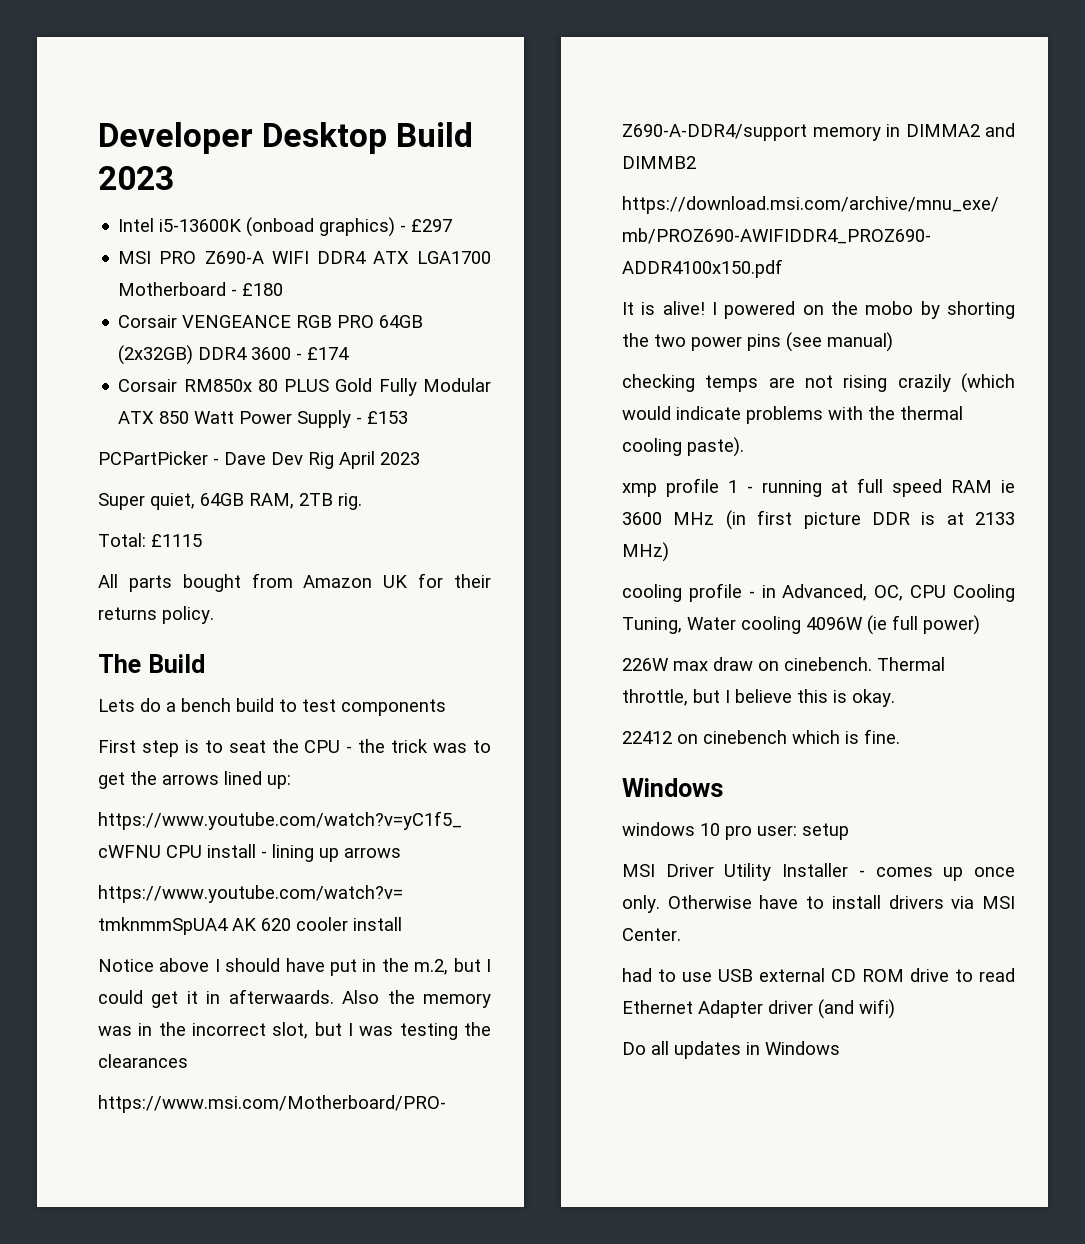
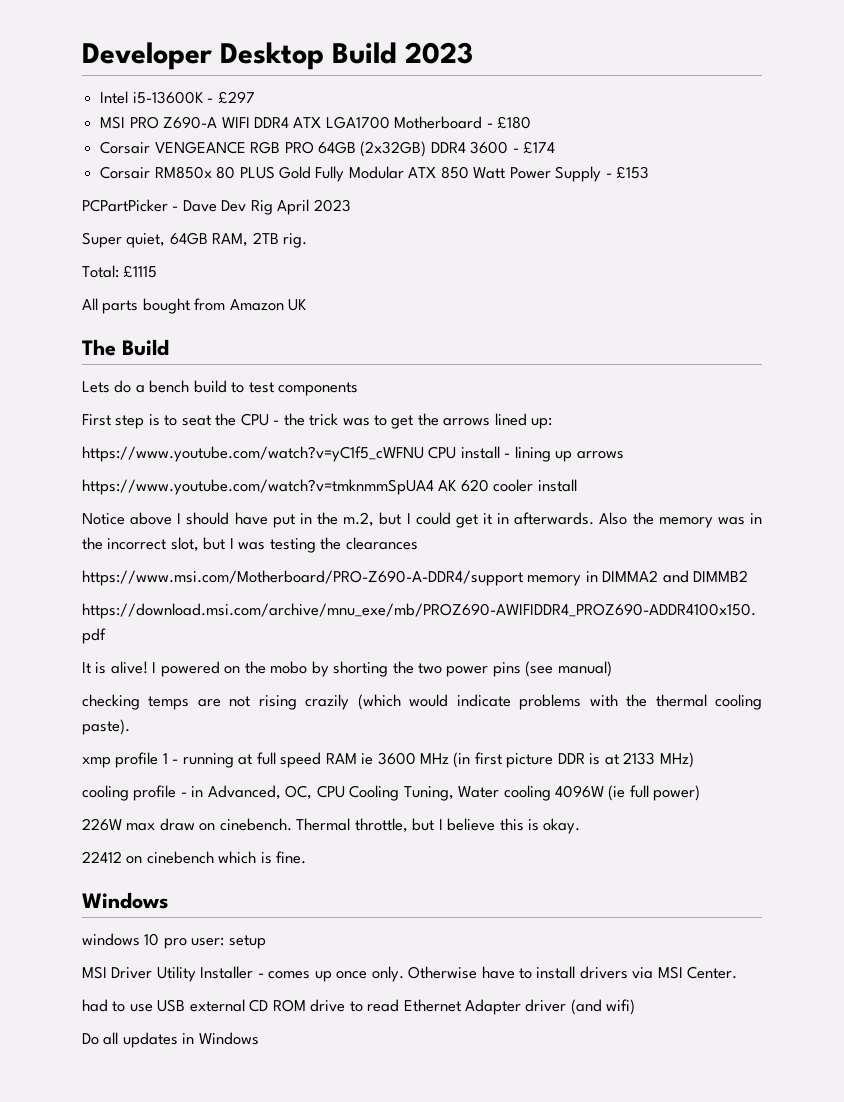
[246,217,396,237] (onboad graphics) -> (203, 97) none
[418,573,491,588] [98,606,214,624] for their returns policy. -> (307, 305) none
[228,989,334,1004] afterwaards. -> [514,512,595,525] afterwards.

